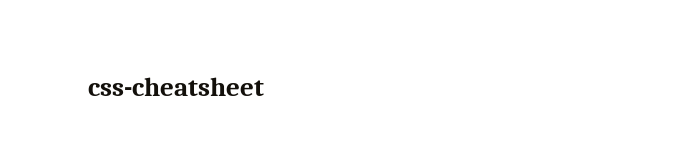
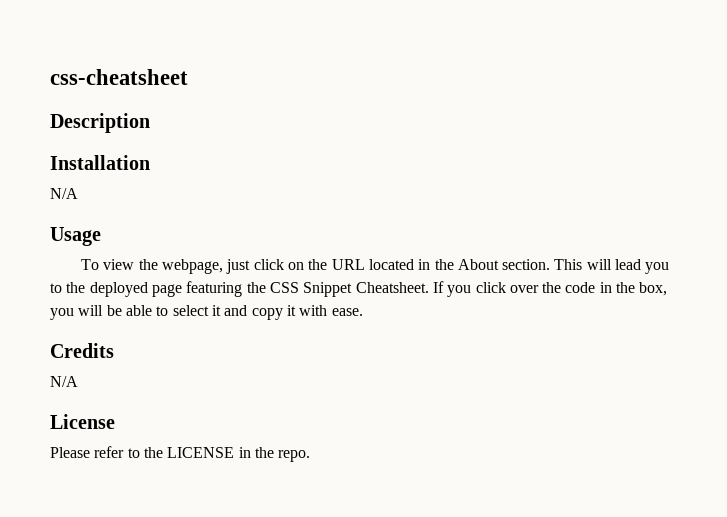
(264, 86) none -> [50,113,150,133] [50,155,150,170] [50,188,78,199] [50,227,101,246] [80,259,670,274] [50,281,668,297] [50,305,363,320] [50,343,114,358] [50,376,78,387] [50,414,115,429] [50,446,311,462] // Description // Installation // N/A // Usage // To view the webpage, just click on the URL located in the About section. This will lead you to the deployed page featuring the CSS Snippet Cheatsheet. If you click over the code in the box, you will be able to select it and copy it with ease. // Credits // N/A // License // Please refer to the LICENSE in the repo.

